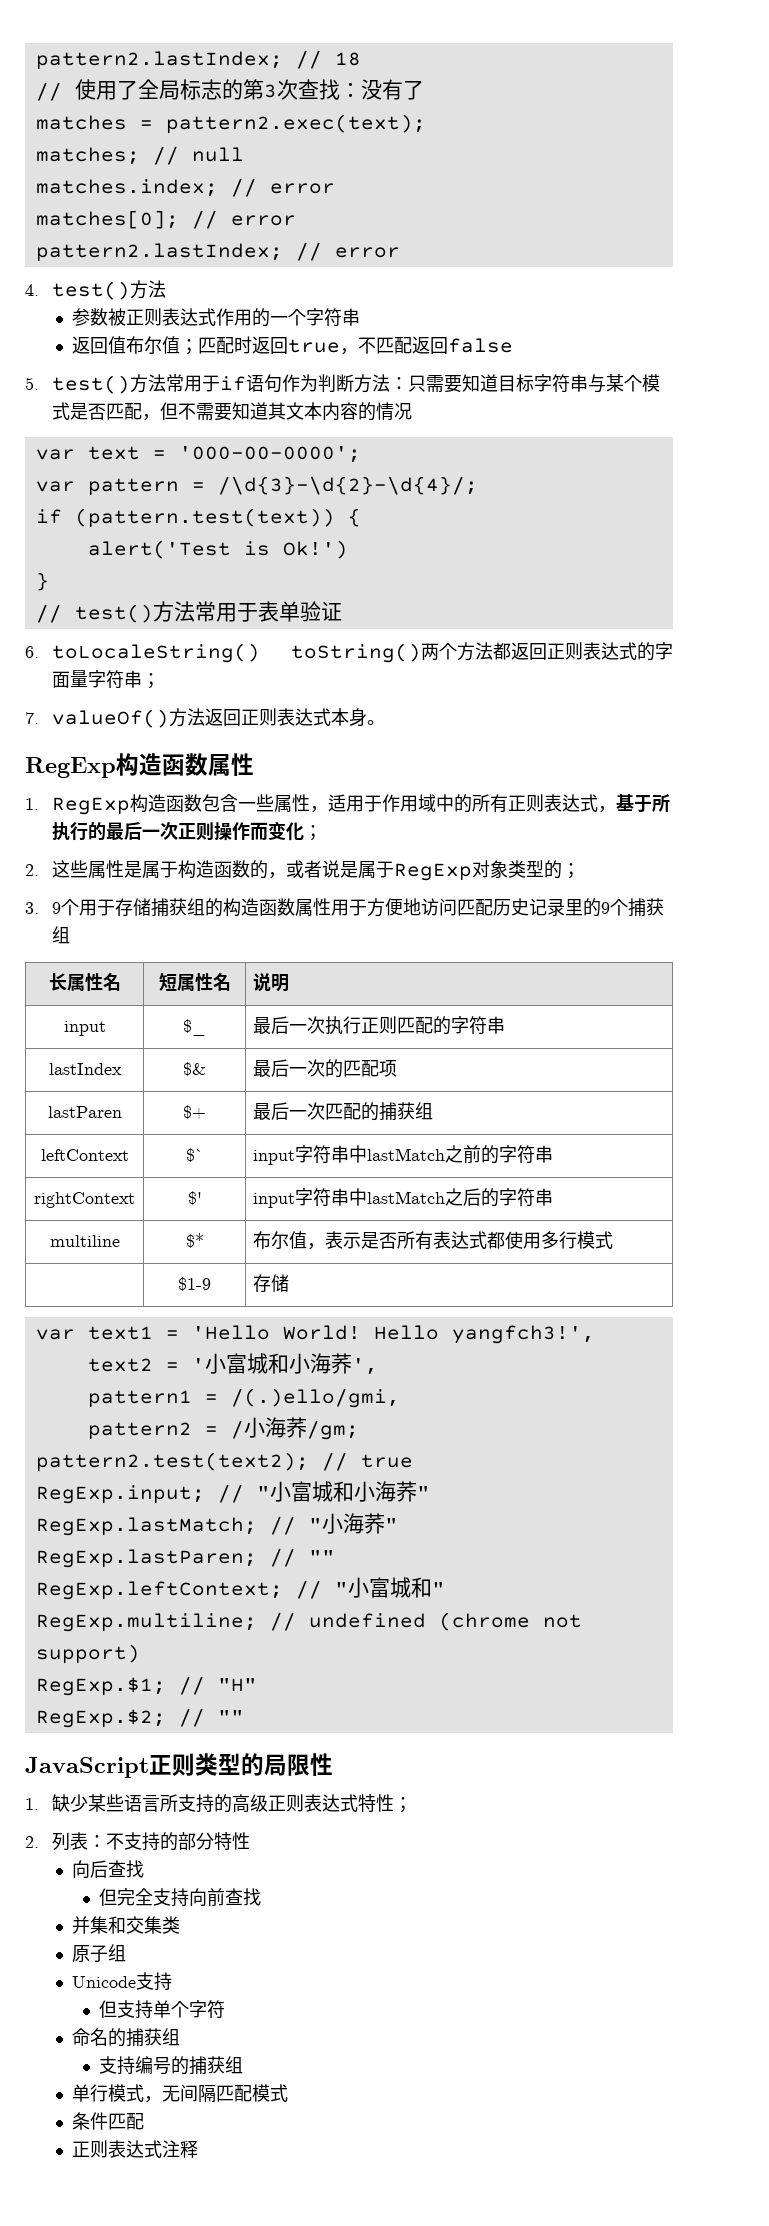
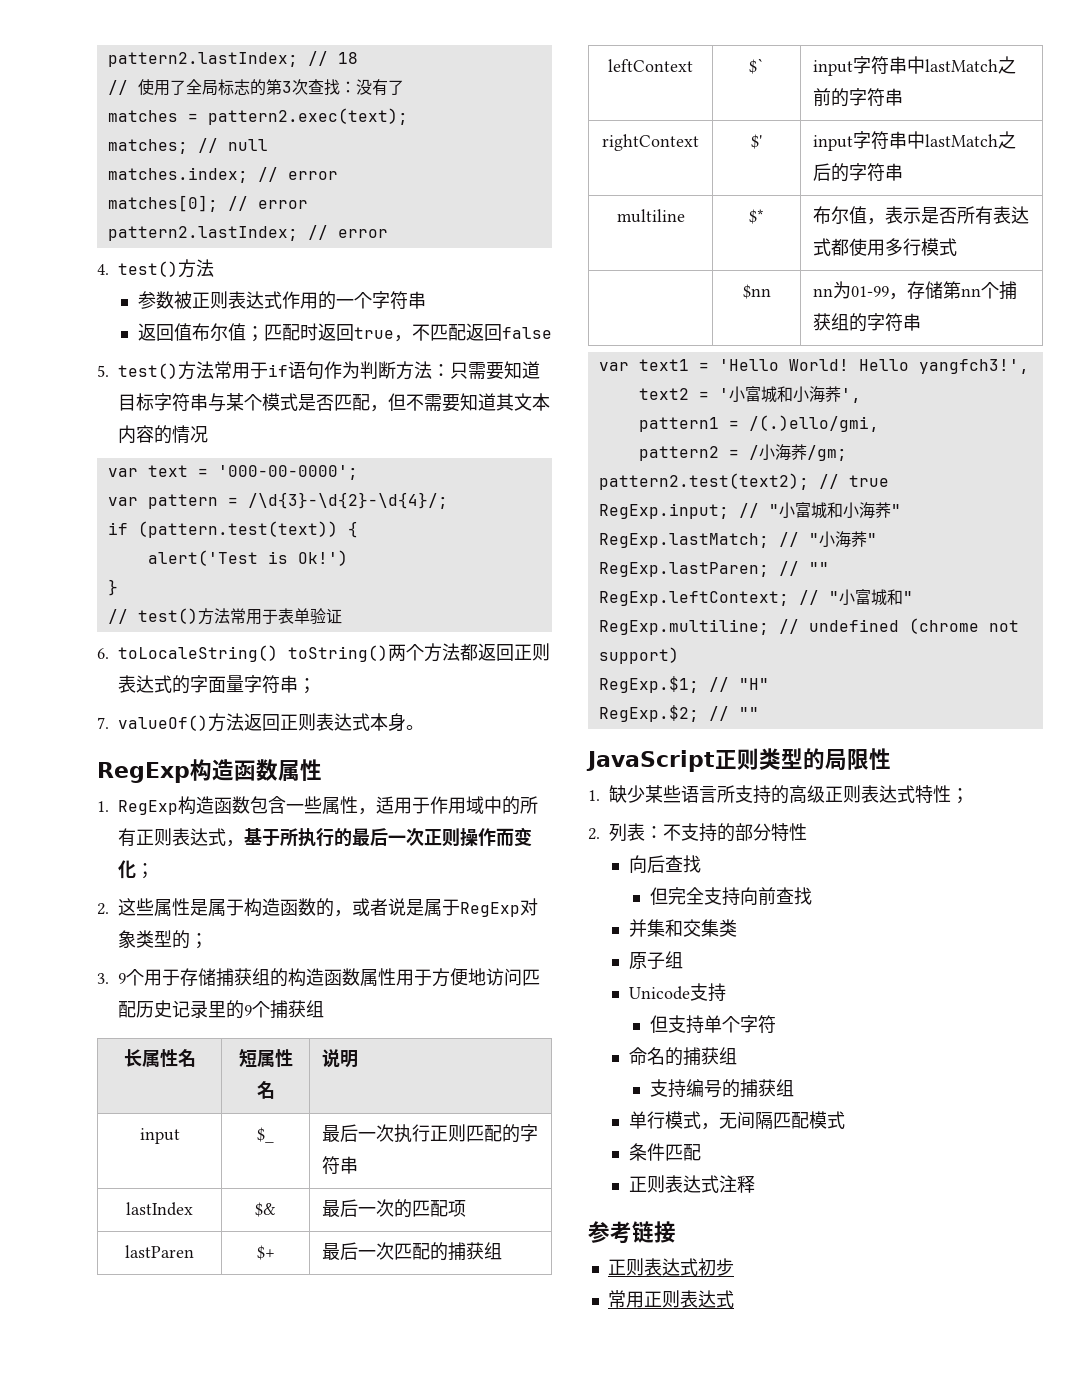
[178,1277,211,1291] [253,1274,290,1292] $1-9 | 存储 -> [742,284,771,299] [813,281,1018,300] [813,313,922,332] $nn | nn为01-99，存储第nn个捕获组的字符串
(198, 2149) none -> [588,1221,676,1244] [607,1258,734,1276] [607,1290,734,1308] // 参考链接 // 正则表达式初步 // 常用正则表达式

